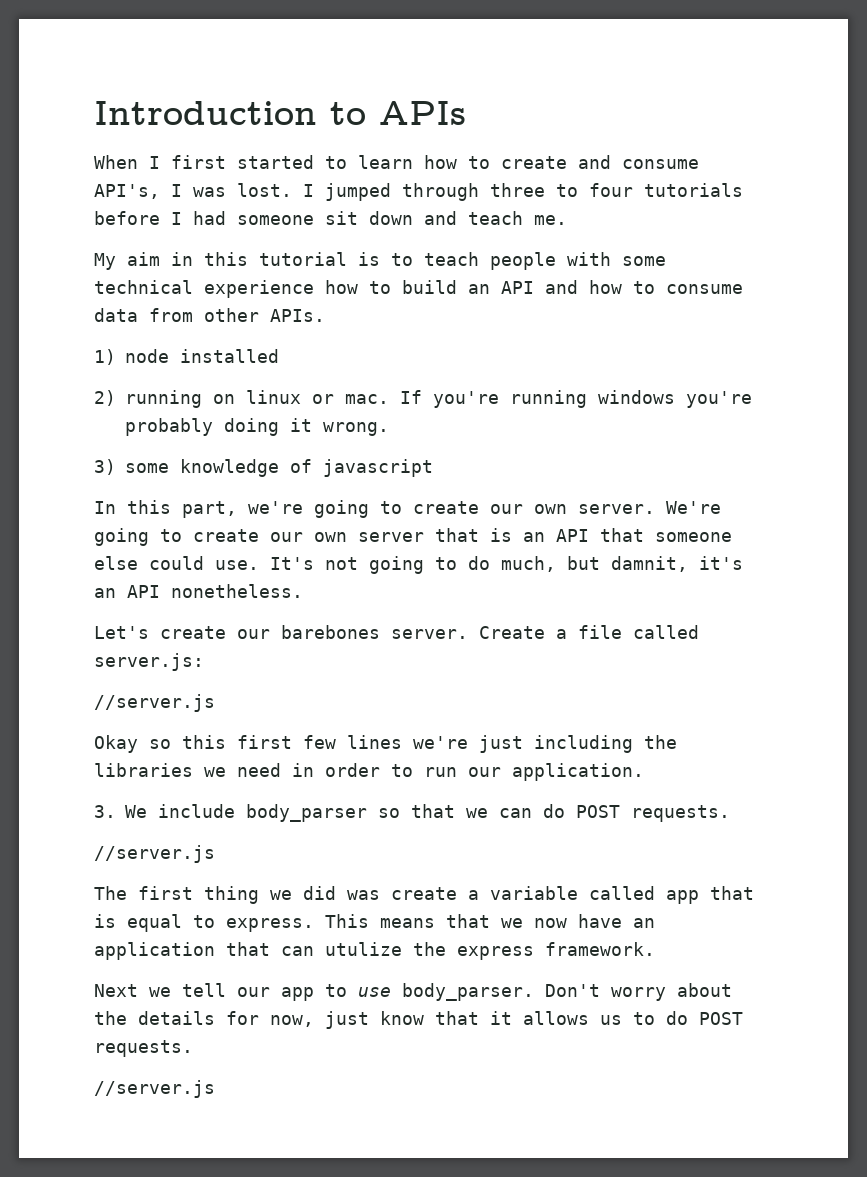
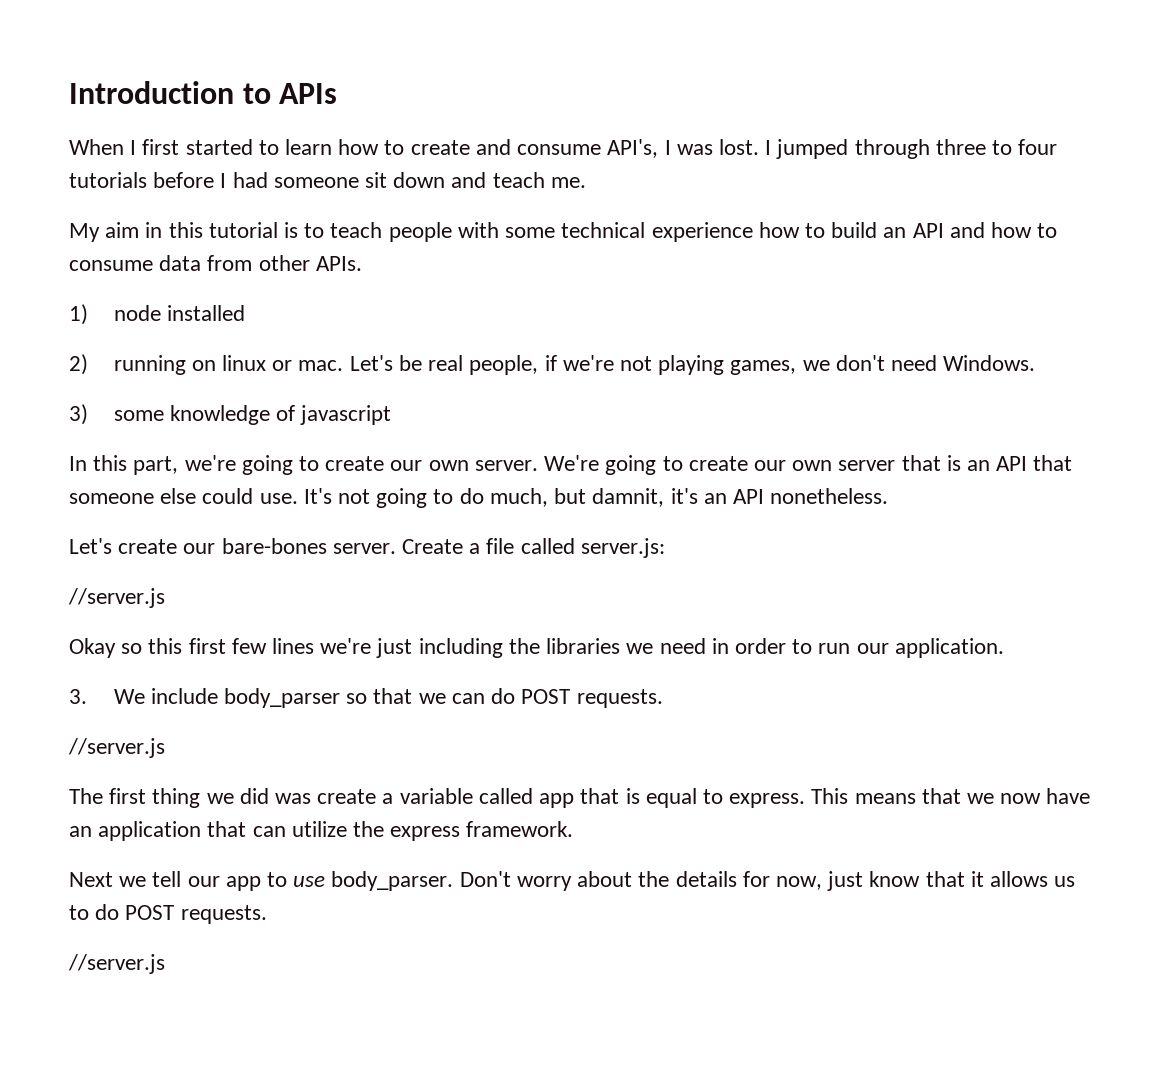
[400,390,752,408] [125,418,389,436] If you're running windows you're probably doing it wrong. -> [349,355,1036,375] Let's be real people, if we're not playing games, we don't need Windows.
[281,625,380,639] barebones -> [221,538,327,554] bare-bones
[325,942,402,956] utulize -> [291,821,347,837] utilize

